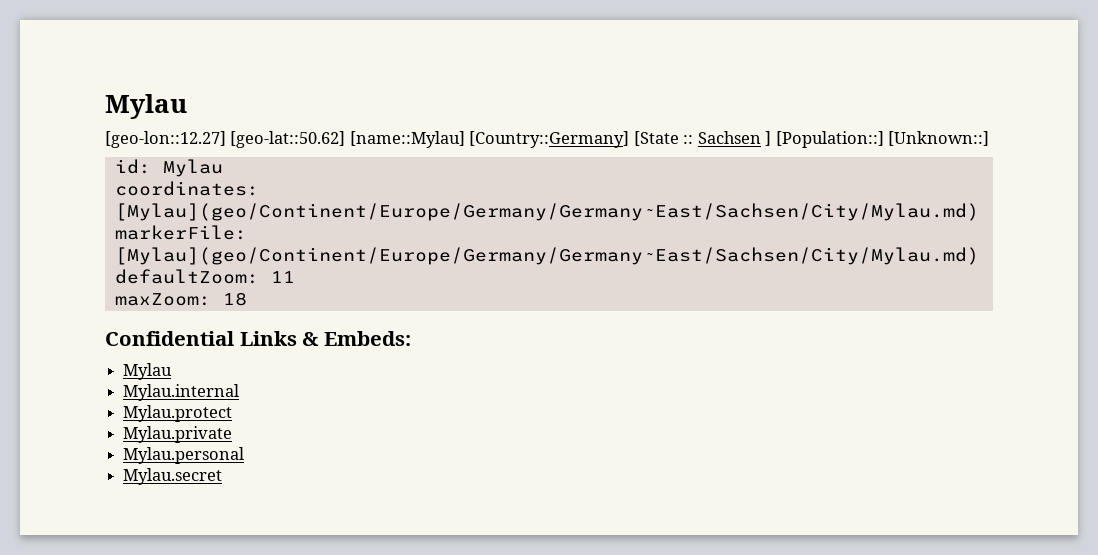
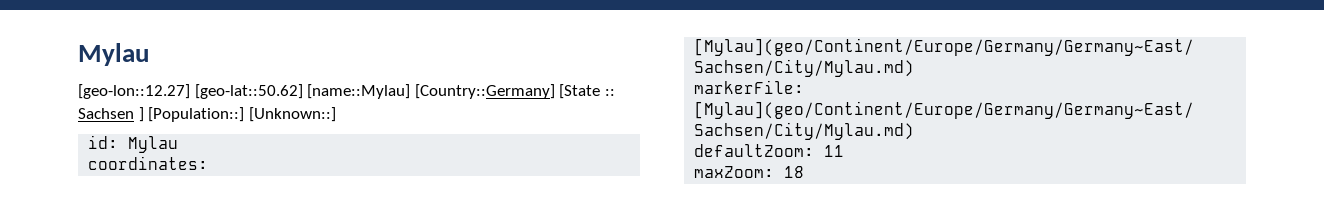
[105,331,411,346] [123,363,173,380] [123,384,240,401] [123,405,233,422] [123,426,233,443] [123,447,245,464] [123,468,223,485] // Confidential Links & Embeds: // Mylau // Mylau.internal // Mylau.protect // Mylau.private // Mylau.personal // Mylau.secret -> (805, 172) none

